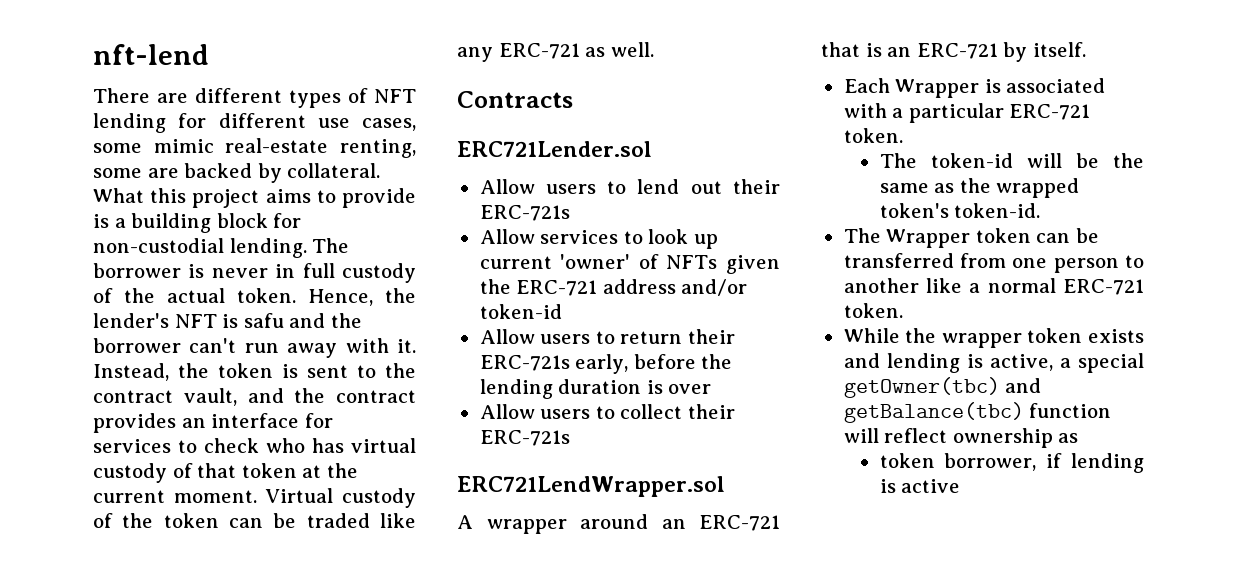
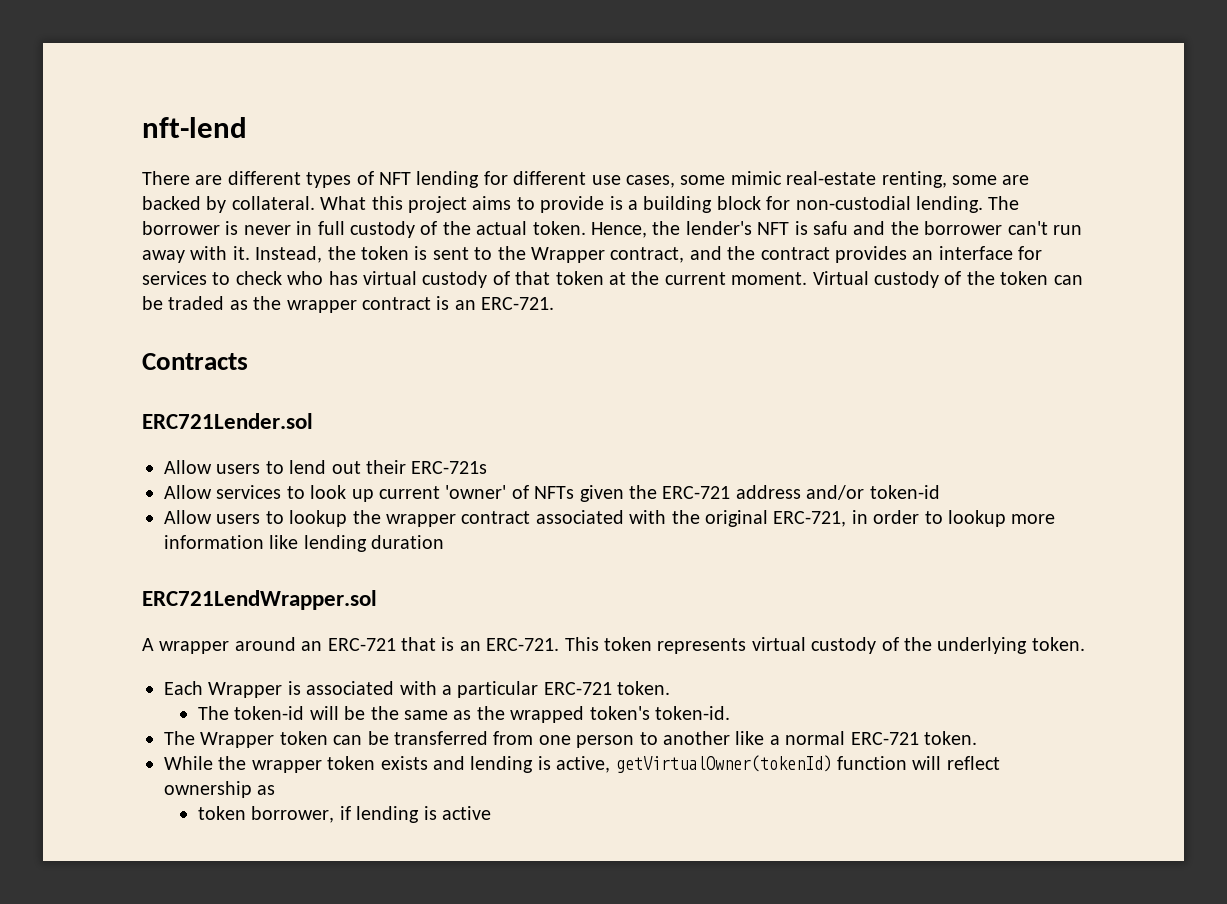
[93,388,237,406] contract vault, -> [530,247,685,263] Wrapper contract,
[380,513,416,528] [457,42,654,62] like any ERC-721 as well. -> [229,296,555,313] as the wrapper contract is an ERC-721.
[620,329,735,344] [479,354,733,374] [479,379,712,399] [479,404,735,419] [479,430,570,446] return their ERC-721s early, before the lending duration is over // Allow users to collect their ERC-721s -> [289,510,1056,527] [164,535,445,552] lookup the wrapper contract associated with the original ERC-721, in order to lookup more information like lending duration
[916,42,1086,62] ERC-721 by itself. -> [486,637,1085,654] ERC-721. This token represents virtual custody of the underlying token.
[1059,353,1144,373] [843,377,1042,398] [843,402,1024,423] a special getOwner(tbc) and getBalance(tbc) -> [615,755,832,773] getVirtualOwner(tokenId)

